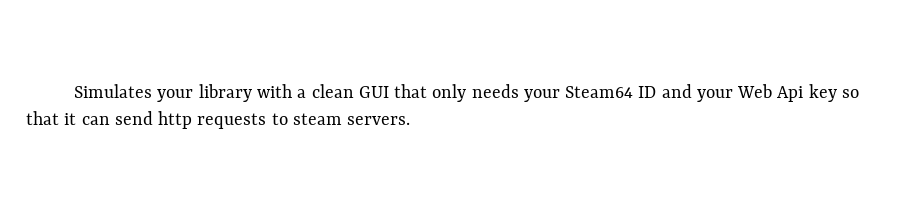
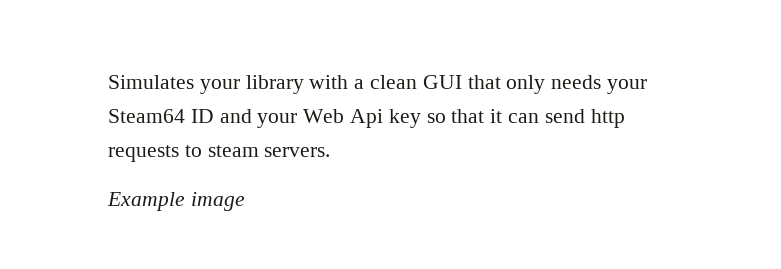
(411, 120) none -> [107,192,245,211] // Example image

